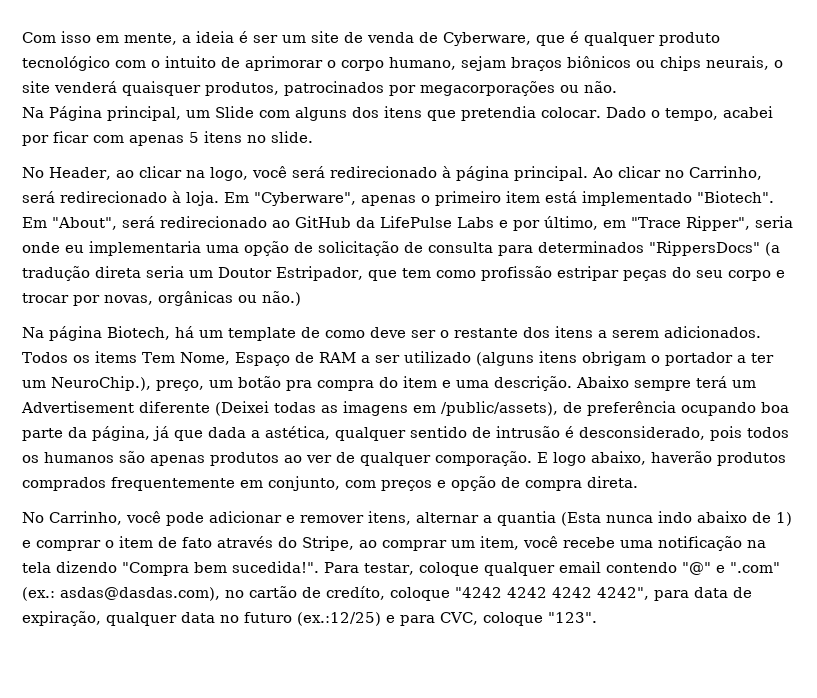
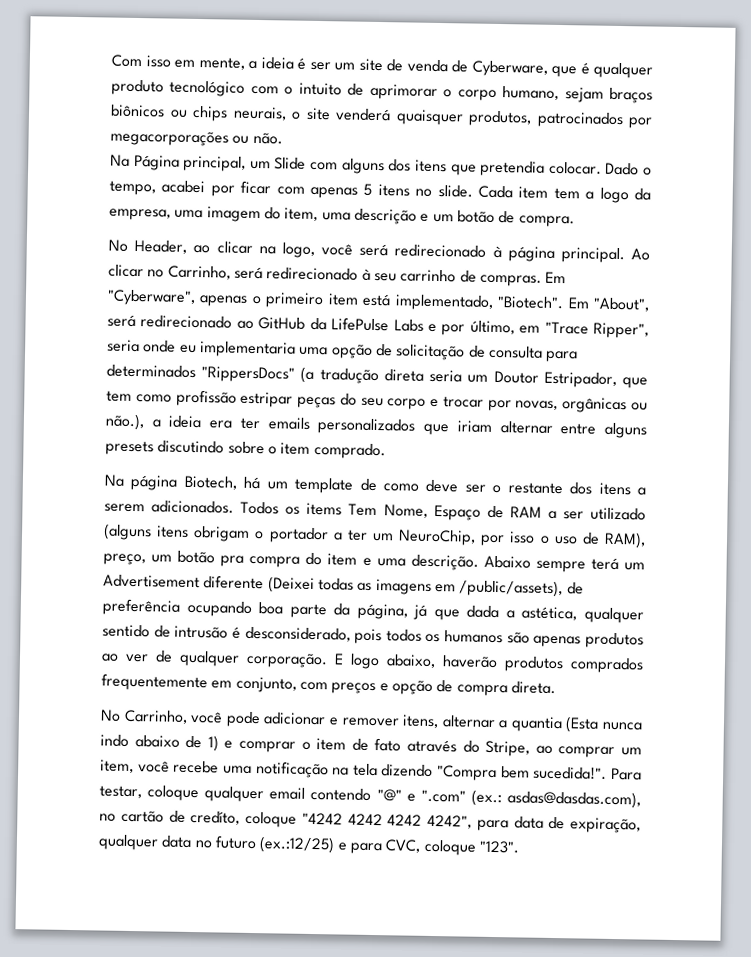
(313, 137) none -> [477,185,651,204] [109,206,575,228] Cada item tem a logo da empresa, uma imagem do item, uma descrição e um botão de compra.
[186,191,219,206] loja. -> [373,269,542,287] seu carrinho de compras.
[582,191,692,206] implementado -> [394,294,494,311] implementado,
[262,291,301,306] não.) -> [105,413,648,439] [105,440,386,460] não.), a ideia era ter emails personalizados que iriam alternar entre alguns presets discutindo sobre o item comprado.
[51,376,151,391] NeuroChip.), -> [398,529,647,549] NeuroChip, por isso o uso de RAM),
[435,451,532,466] comporação. -> [246,652,328,669] corporação.

